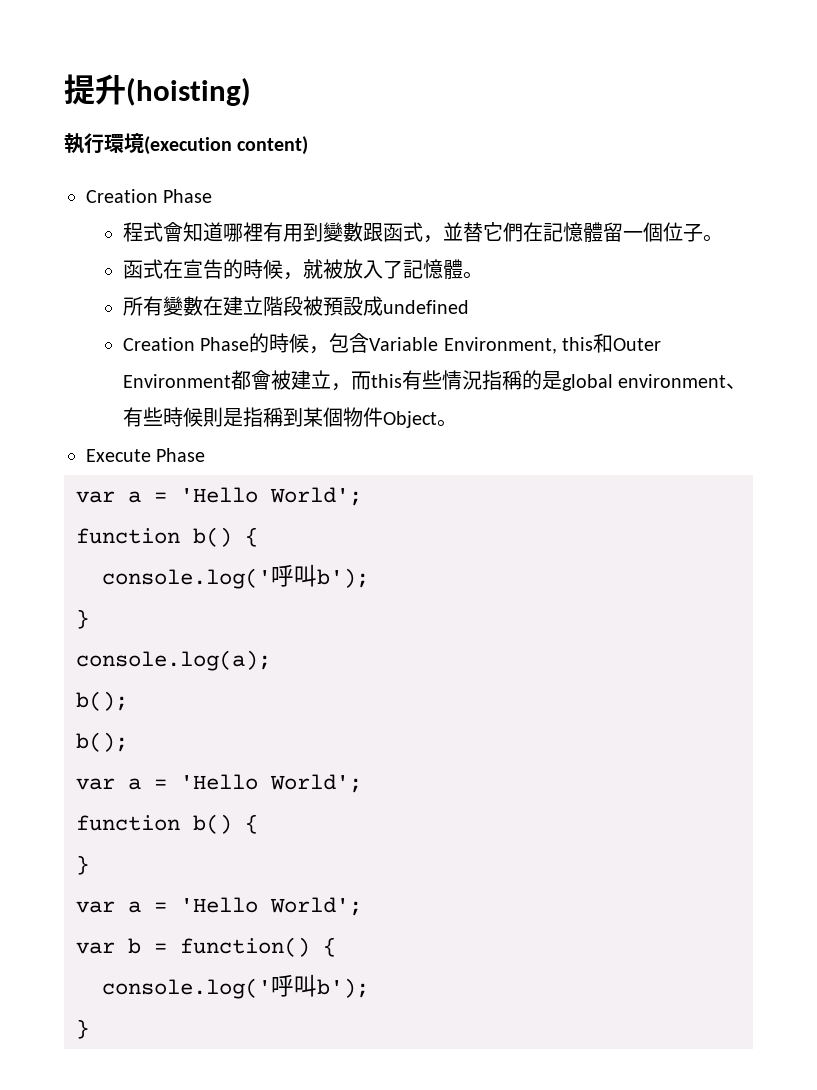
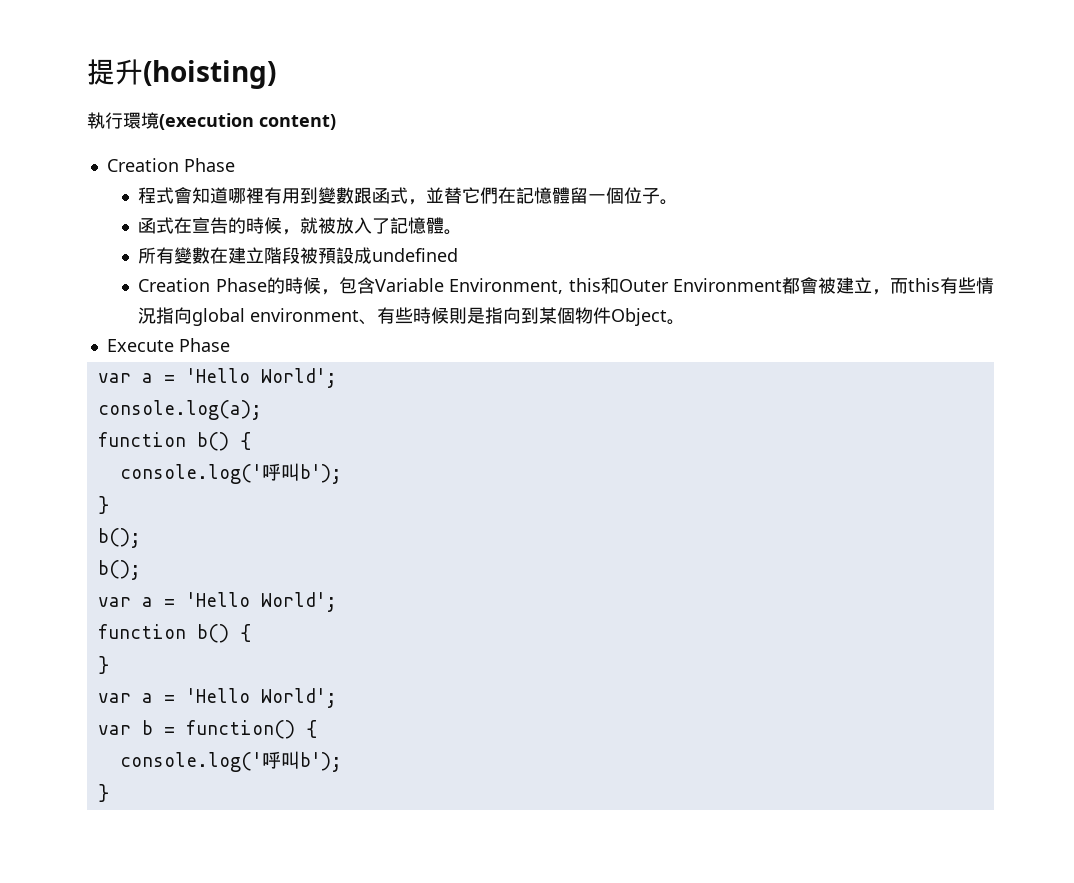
[501,370,562,390] 稱的是 -> [174,307,193,324] 向
[262,407,283,427] 稱 -> [503,307,522,324] 向
(362, 496) none -> [97,400,262,420] // console.log(a);
[76,650,271,671] // console.log(a); -> (109, 505) none

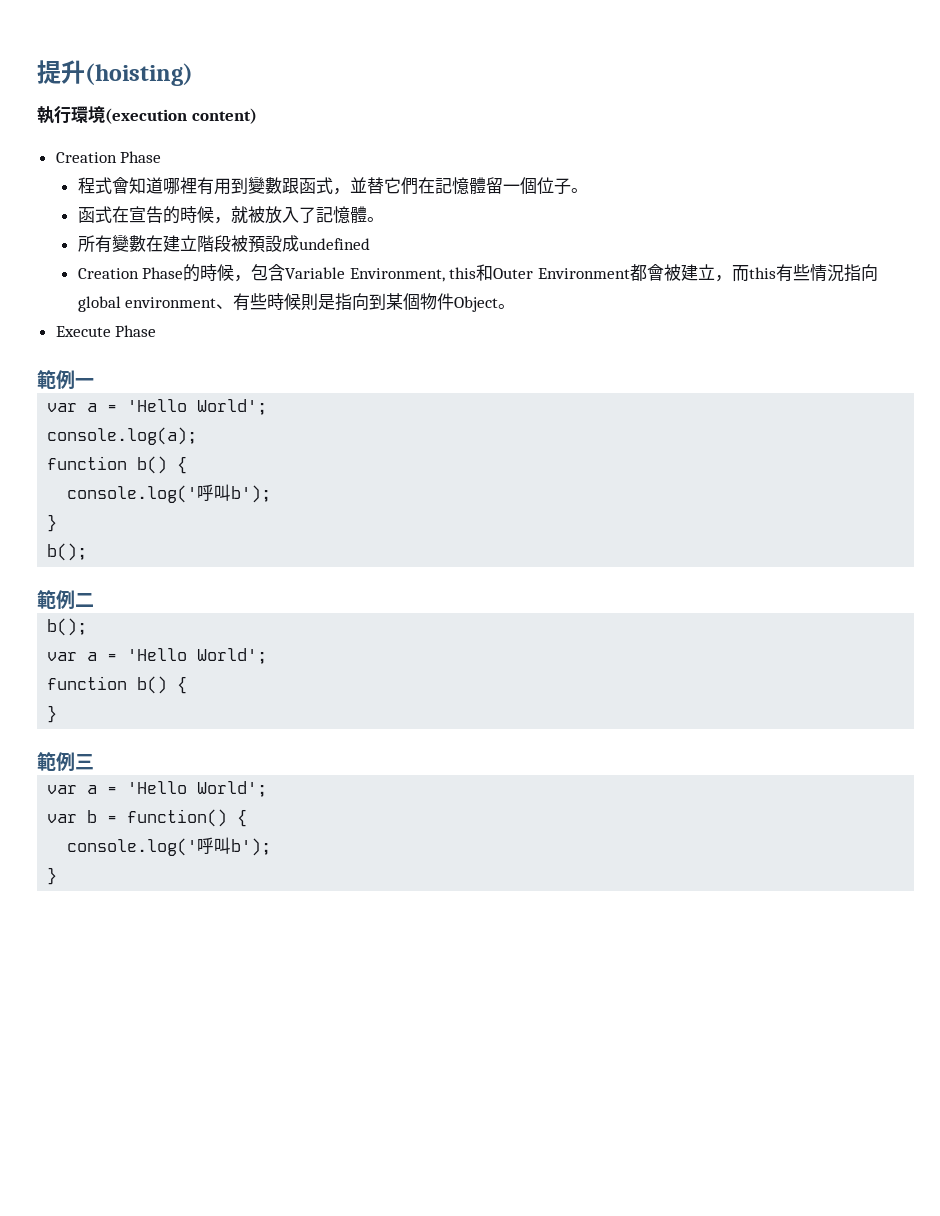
(230, 345) none -> [37,370,94,389] // 範例一
(141, 538) none -> [37,590,94,609] // 範例二
(109, 665) none -> [37,752,94,771] // 範例三

